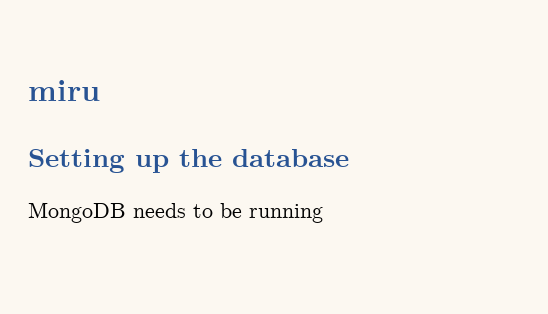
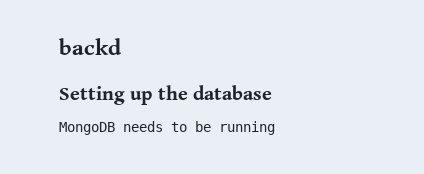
[28,80,100,101] miru -> [59,38,122,55] backd

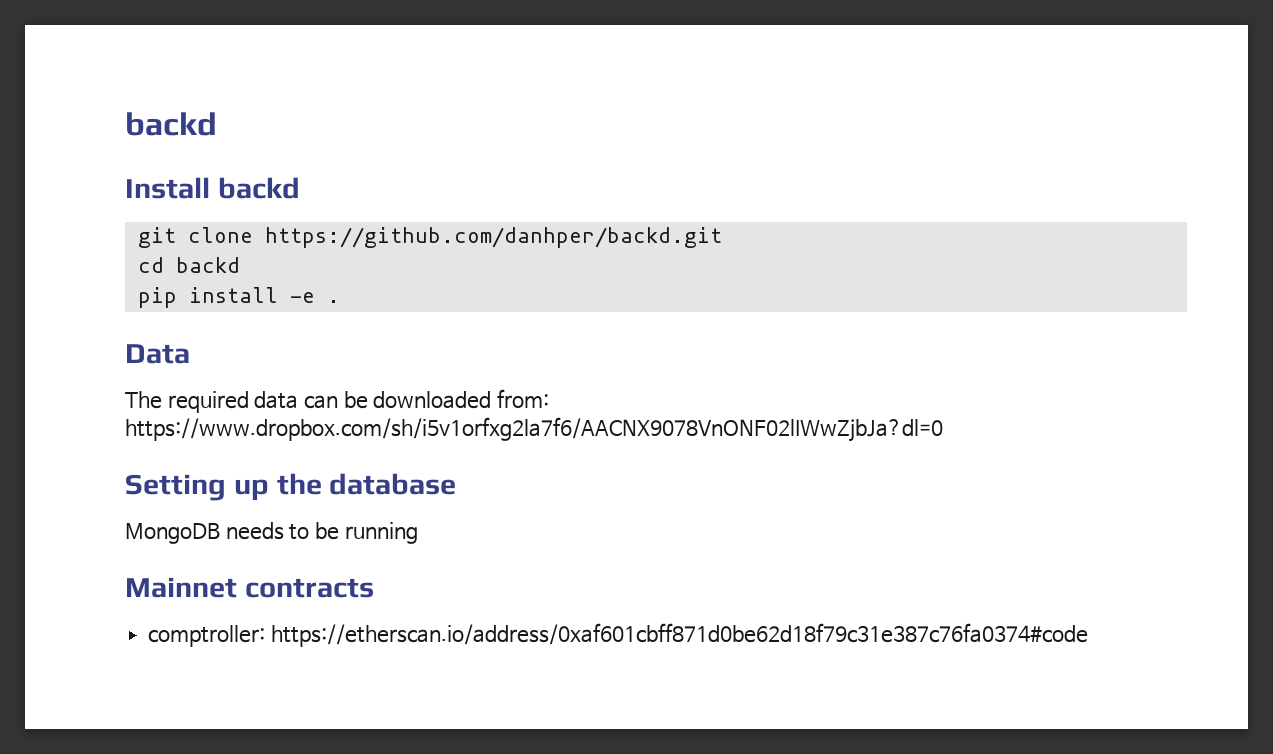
[59,38,122,55] backd -> [125,112,217,136] [125,177,300,199] [137,227,722,248] [137,257,240,273] [137,287,340,308] [125,344,190,364] [125,389,549,413] [125,417,943,442] backd // Install backd // git clone https://github.com/danhper/backd.git // cd backd // pip install -e . // Data // The required data can be downloaded from: https://www.dropbox.com/sh/i5v1orfxg2la7f6/AACNX9078VnONF02lIWwZjbJa?dl=0
(275, 128) none -> [125,577,374,598] [148,623,1088,647] // Mainnet contracts // comptroller: https://etherscan.io/address/0xaf601cbff871d0be62d18f79c31e387c76fa0374#code

